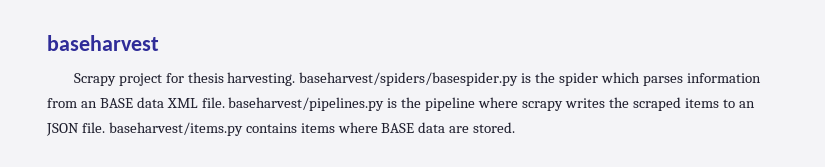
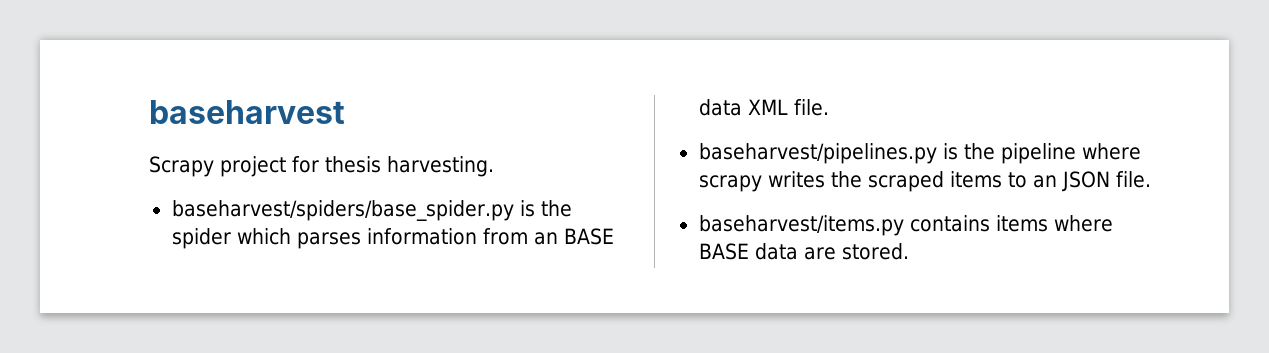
[299,72,519,86] baseharvest/spiders/basespider.py -> [171,200,514,221] // baseharvest/spiders/base_spider.py
(225, 102) none -> (829, 107) //
(105, 127) none -> (1151, 179) //

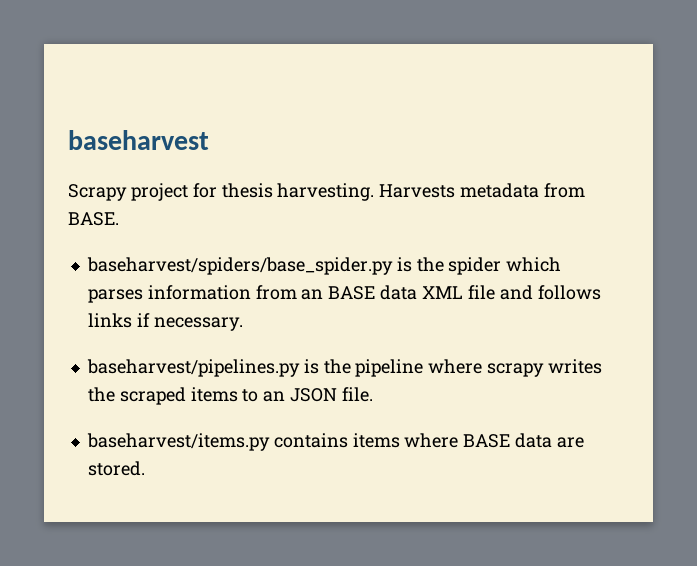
(494, 166) none -> [379,183,586,198] [68,212,119,226] Harvests metadata from BASE.
[793,99,829,116] file. -> [467,285,601,300] [87,313,243,331] file and follows links if necessary.

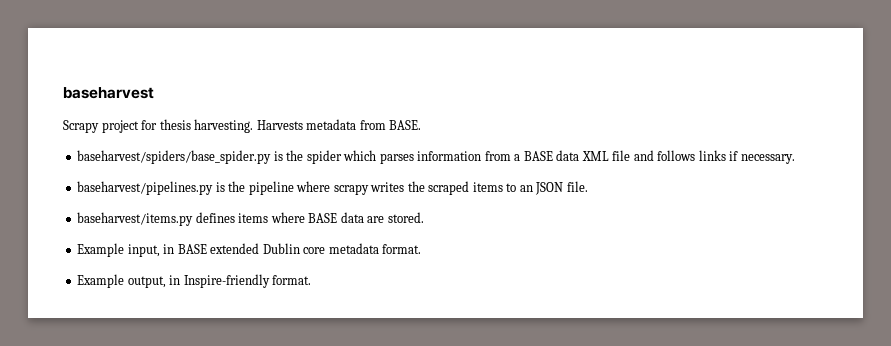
[301,289,324,300] an -> [514,154,521,161] a
[273,433,348,448] contains -> [195,212,235,223] defines
(145, 468) none -> [77,243,422,257] [77,274,312,288] // Example input, in BASE extended Dublin core metadata format. // Example output, in Inspire-friendly format.

